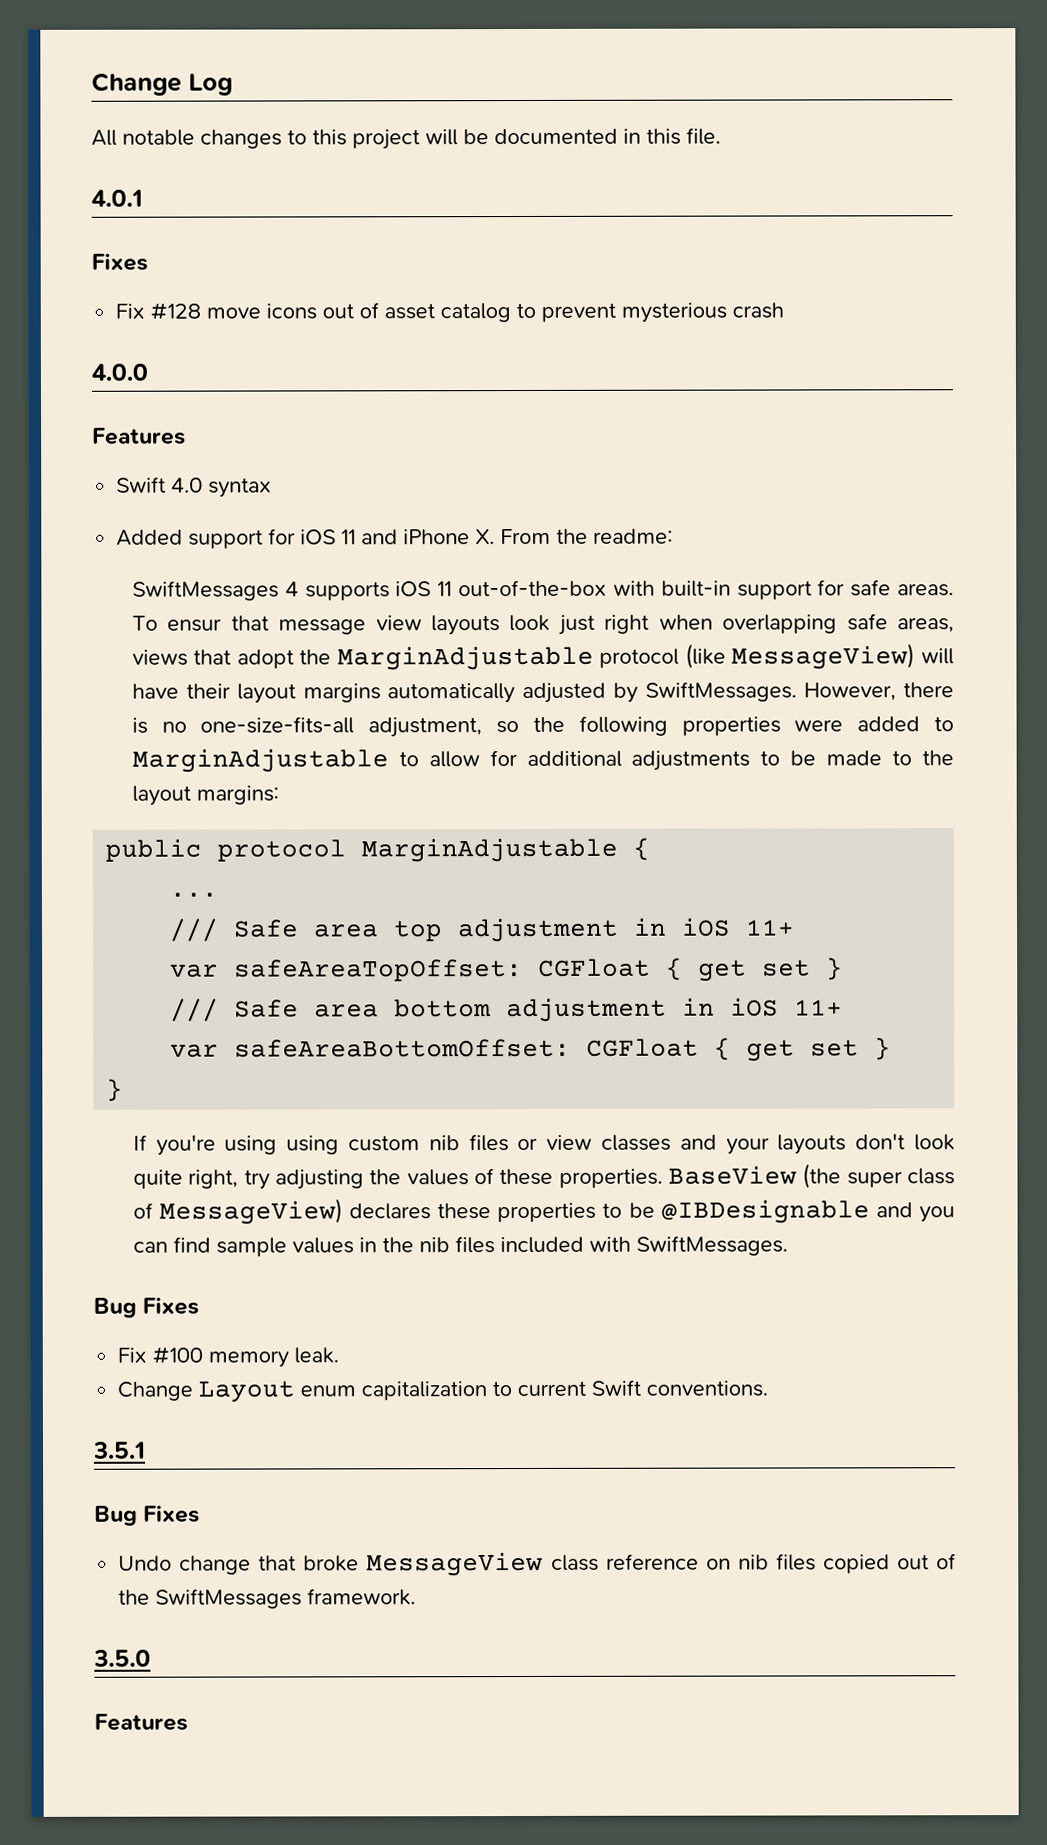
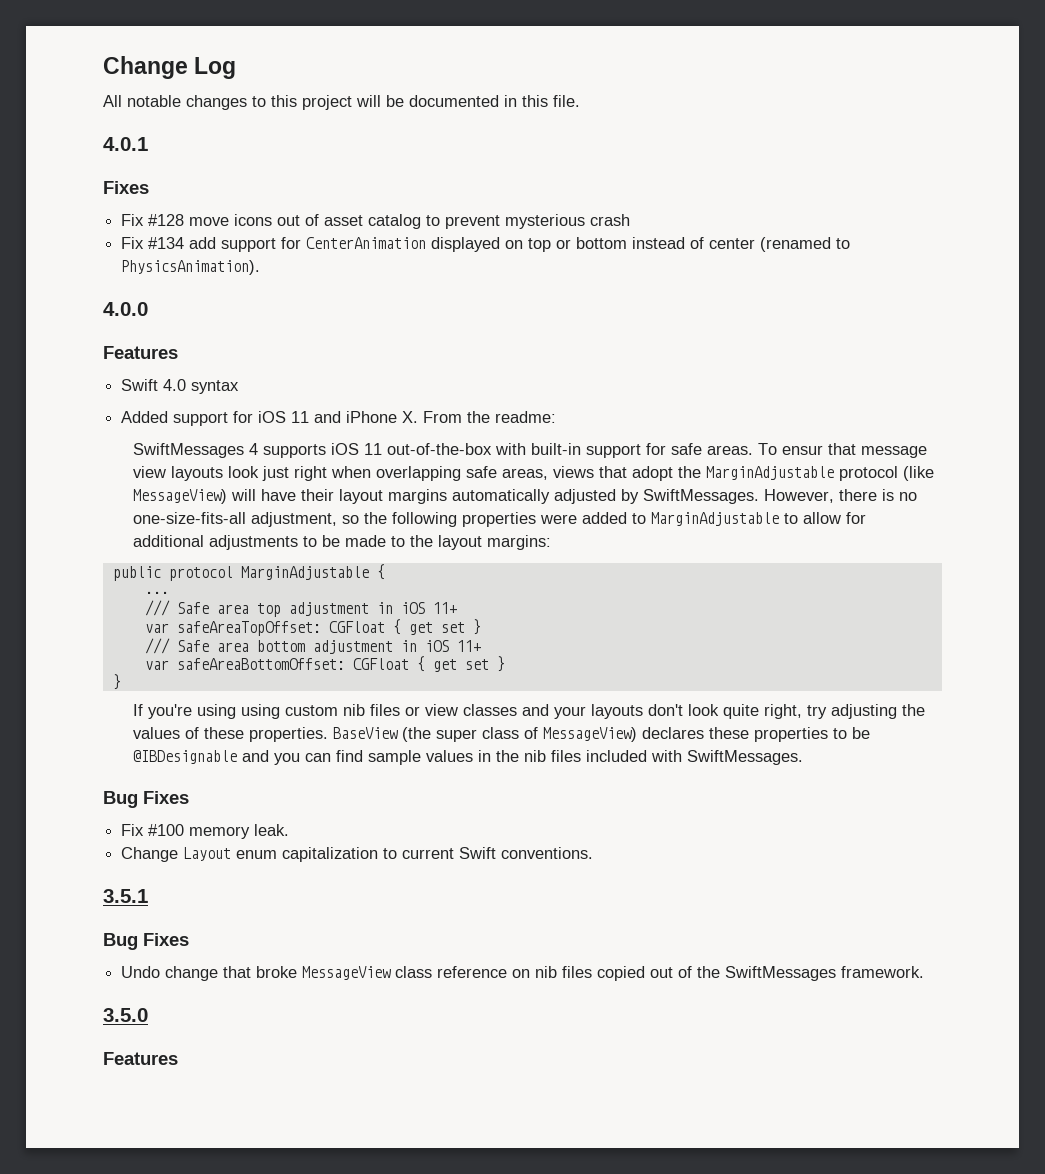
(785, 310) none -> [121,237,851,252] [121,260,261,275] // Fix #134 add support for CenterAnimation displayed on top or bottom instead of center (renamed to PhysicsAnimation).

